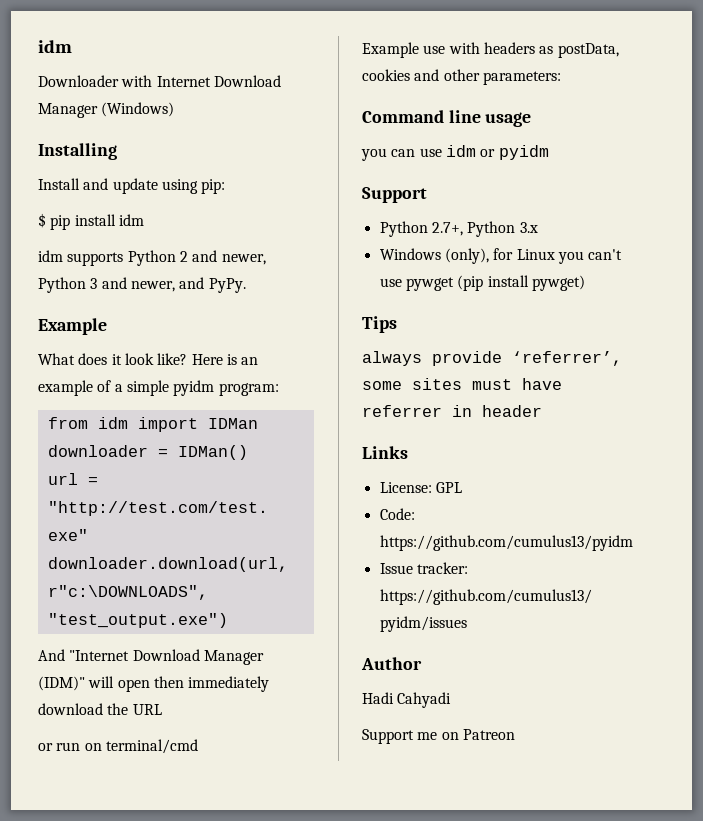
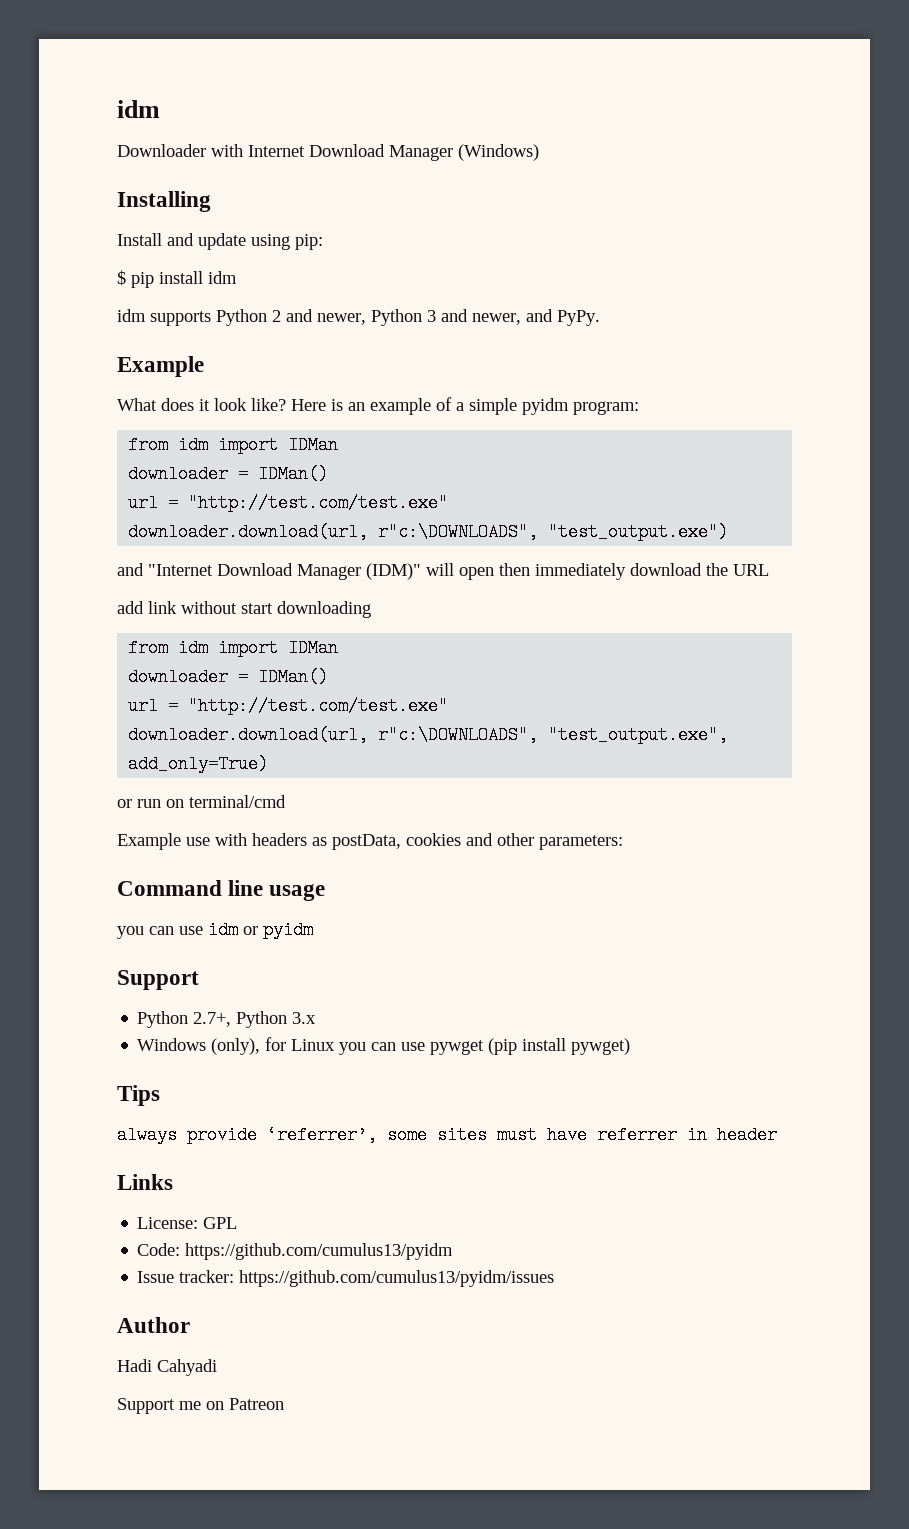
[38,649,65,661] And -> [117,563,144,576] and
(162, 709) none -> [117,601,371,618] [128,639,339,657] [128,668,329,686] [128,697,449,715] [128,726,729,744] [128,755,269,773] // add link without start downloading // from idm import IDMan // downloader = IDMan() // url = "http://test.com/test.exe" // downloader.download(url, r"c:\DOWNLOADS", "test_output.exe", add_only=True)
[588,249,623,260] can't -> [371,1042,397,1051] can

